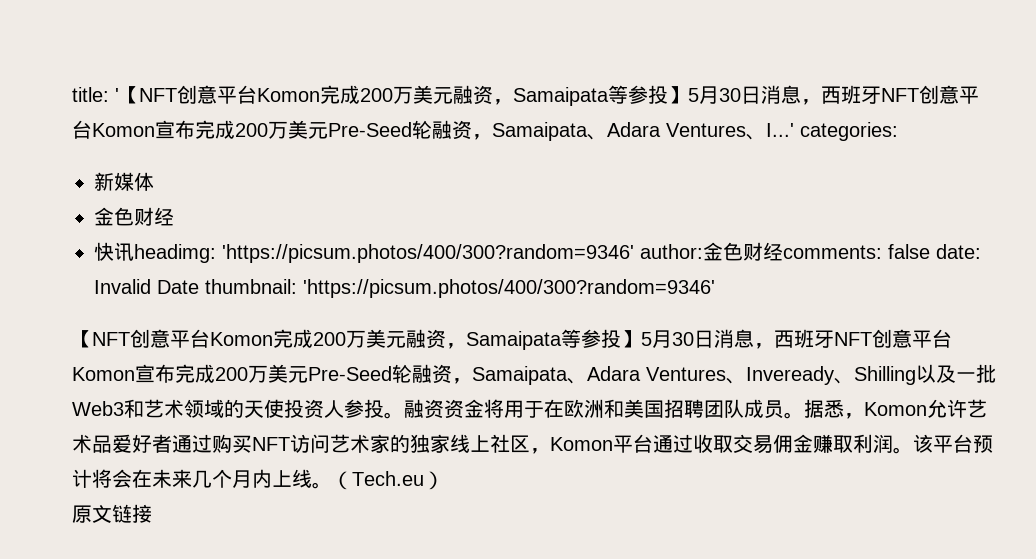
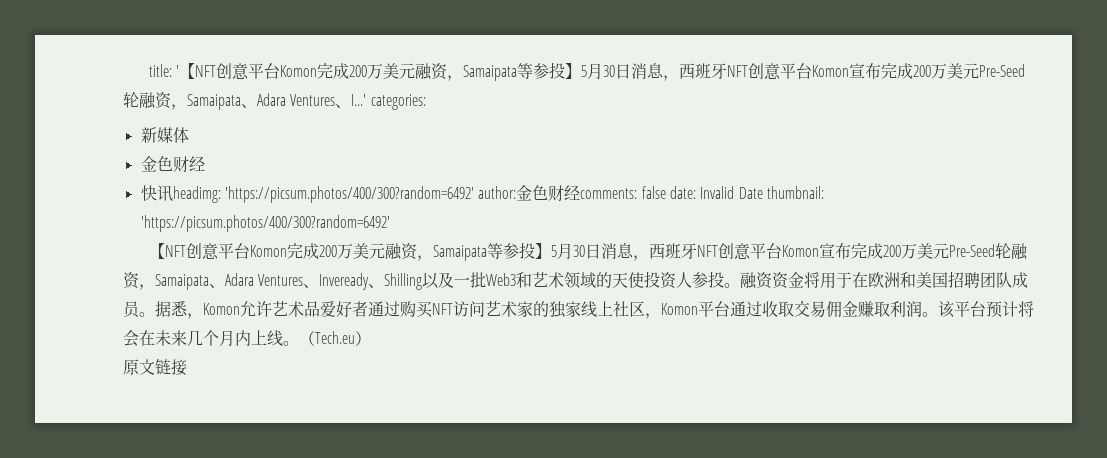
[222,244,634,263] 'https://picsum.photos/400/300?random=9346' -> [224,186,474,203] 'https://picsum.photos/400/300?random=6492'
[303,279,715,298] 'https://picsum.photos/400/300?random=9346' -> [140,215,390,232] 'https://picsum.photos/400/300?random=6492'

